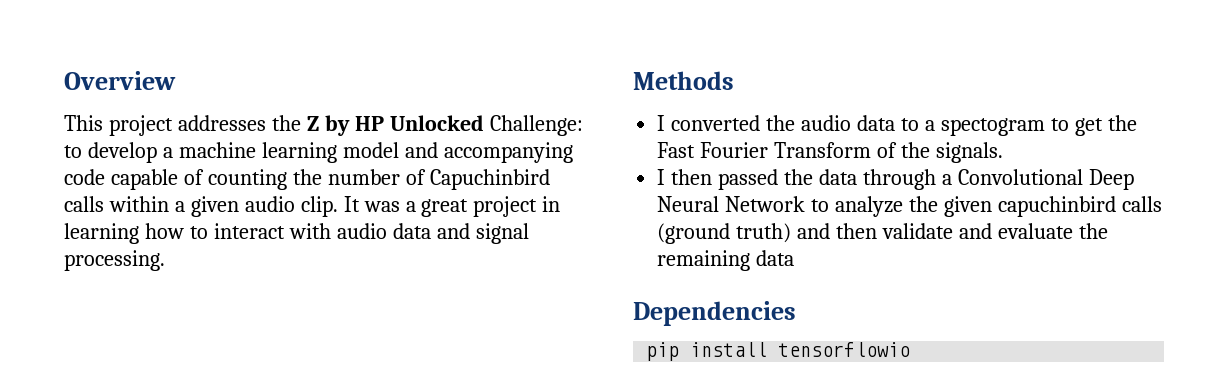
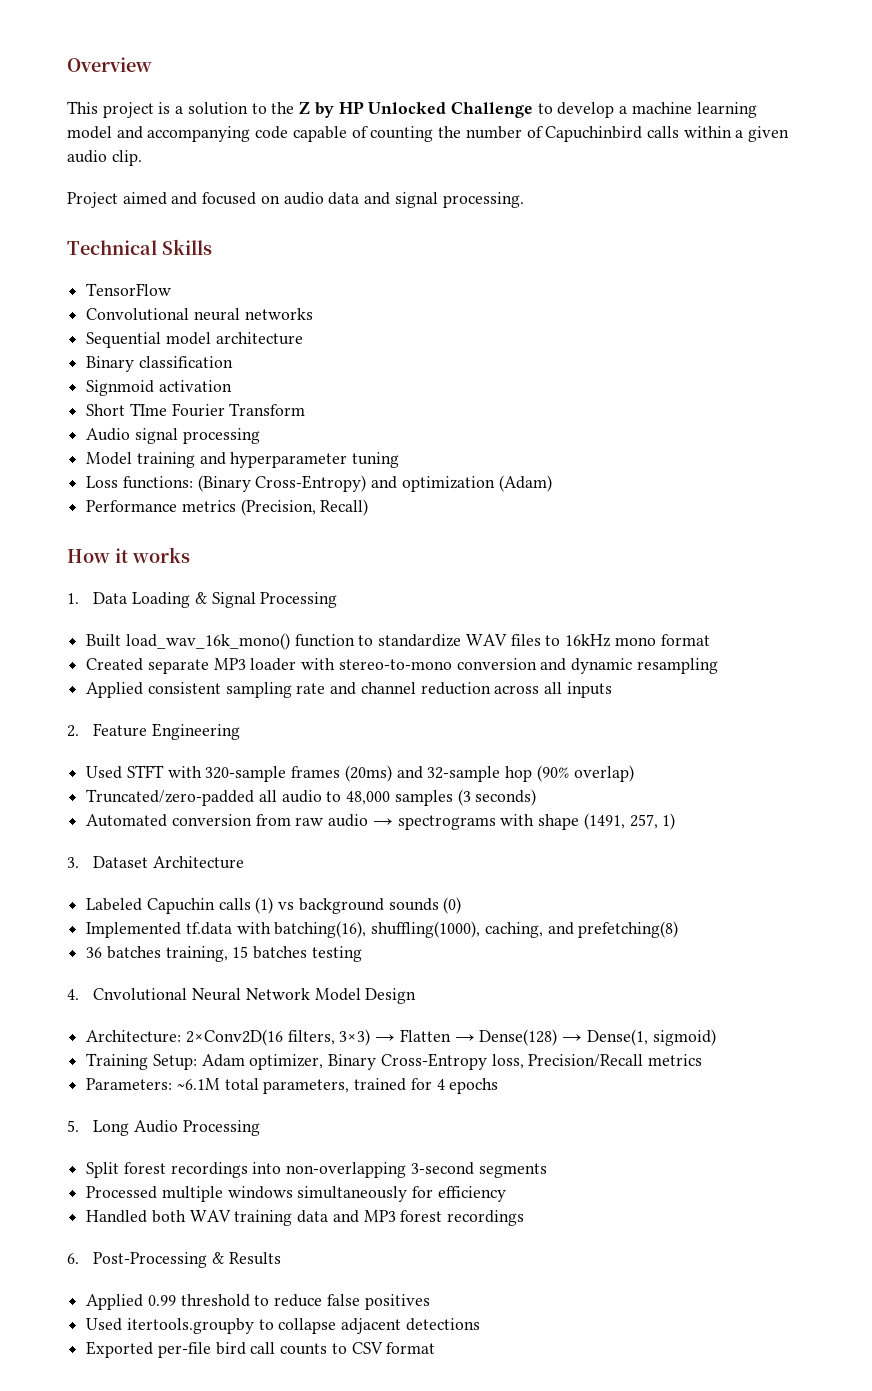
[177,115,266,131] addresses -> [158,102,267,115] is a solution to
[489,115,583,136] Challenge: -> [450,102,533,118] Challenge
[343,196,561,217] [64,223,331,244] It was a great project in learning how to interact with -> [67,192,280,208] // Project aimed and focused on
[633,71,734,90] [657,115,1137,136] [657,142,1003,163] [657,169,1134,190] [657,196,1162,217] [657,223,1108,244] [657,250,795,271] [633,301,796,326] [646,342,911,361] Methods // I converted the audio data to a spectogram to get the Fast Fourier Transform of the signals. // I then passed the data through a Convolutional Deep Neural Network to analyze the given capuchinbird calls (ground truth) and then validate and evaluate the remaining data // Dependencies // pip install tensorflowio -> [67,239,212,255] [86,283,172,296] [86,308,313,321] [86,332,303,348] [86,356,233,372] [86,380,232,396] [86,403,306,417] [86,428,260,444] [86,452,400,468] [86,475,552,492] [86,499,369,516] [67,547,190,563] [67,592,338,608] [86,633,710,650] [86,658,718,674] [86,682,612,698] [67,723,241,740] [86,765,634,782] [86,789,537,806] [86,813,676,830] [67,856,245,869] [86,897,462,914] [86,921,679,938] [86,946,362,962] [67,988,417,1004] [86,1029,716,1046] [86,1053,703,1070] [86,1078,499,1094] [67,1120,260,1136] [86,1162,547,1178] [86,1186,506,1202] [86,1210,525,1226] [67,1252,281,1268] [86,1294,430,1310] [86,1318,480,1334] [86,1341,436,1358] Technical Skills // TensorFlow // Convolutional neural networks // Sequential model architecture // Binary classification // Signmoid activation // Short TIme Fourier Transform // Audio signal processing // Model training and hyperparameter tuning // Loss functions: (Binary Cross-Entropy) and optimization (Adam) // Performance metrics (Precision, Recall) // How it works // 1. Data Loading & Signal Processing // Built load_wav_16k_mono() function to standardize WAV files to 16kHz mono format // Created separate MP3 loader with stereo-to-mono conversion and dynamic resampling // Applied consistent sampling rate and channel reduction across all inputs // 2. Feature Engineering // Used STFT with 320-sample frames (20ms) and 32-sample hop (90% overlap) // Truncated/zero-padded all audio to 48,000 samples (3 seconds) // Automated conversion from raw audio → spectrograms with shape (1491, 257, 1) // 3. Dataset Architecture // Labeled Capuchin calls (1) vs background sounds (0) // Implemented tf.data with batching(16), shuffling(1000), caching, and prefetching(8) // 36 batches training, 15 batches testing // 4. Cnvolutional Neural Network Model Design // Architecture: 2×Conv2D(16 filters, 3×3) → Flatten → Dense(128) → Dense(1, sigmoid) // Training Setup: Adam optimizer, Binary Cross-Entropy loss, Precision/Recall metrics // Parameters: ~6.1M total parameters, trained for 4 epochs // 5. Long Audio Processing // Split forest recordings into non-overlapping 3-second segments // Processed multiple windows simultaneously for efficiency // Handled both WAV training data and MP3 forest recordings // 6. Post-Processing & Results // Applied 0.99 threshold to reduce false positives // Used itertools.groupby to collapse adjacent detections // Exported per-file bird call counts to CSV format

